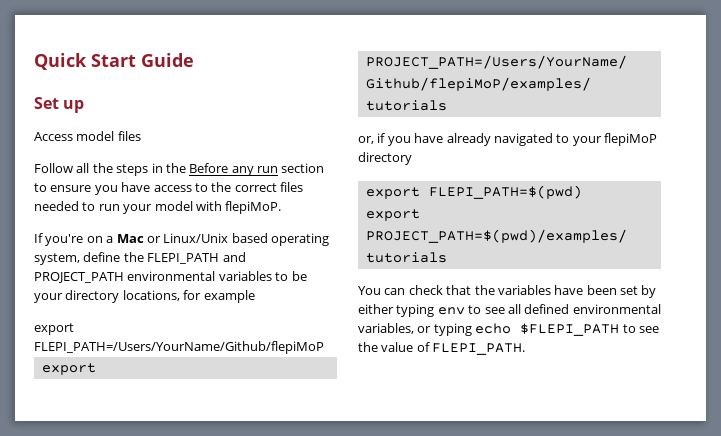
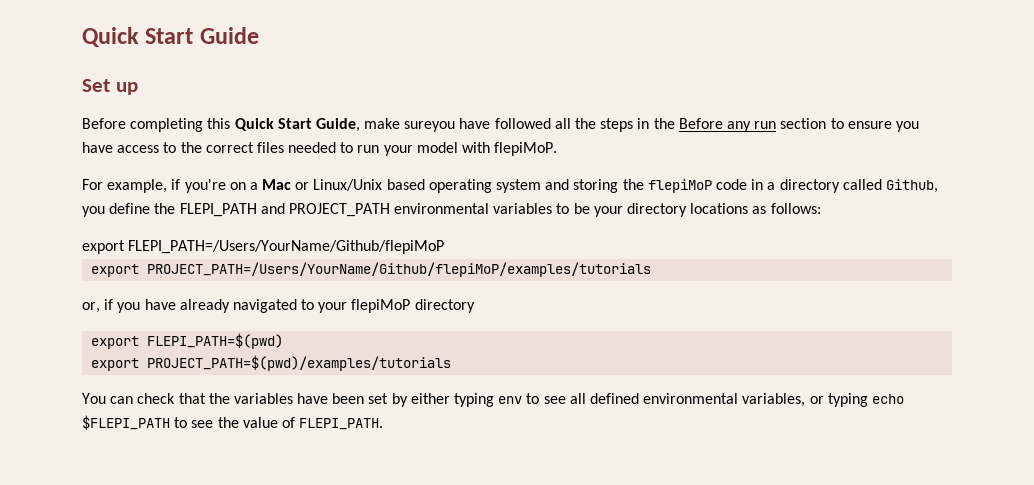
[34,131,141,141] [34,163,73,173] Access model files // Follow -> [82,118,551,132] Before completing this Quick Start Guide, make sureyou have followed
[34,233,43,243] If -> [82,179,181,193] For example, if
[34,253,80,265] system, -> [496,179,938,193] [82,206,105,217] system and storing the flepiMoP code in a directory called Github, you
[122,290,255,303] locations, for example -> [690,203,821,214] locations as follows:

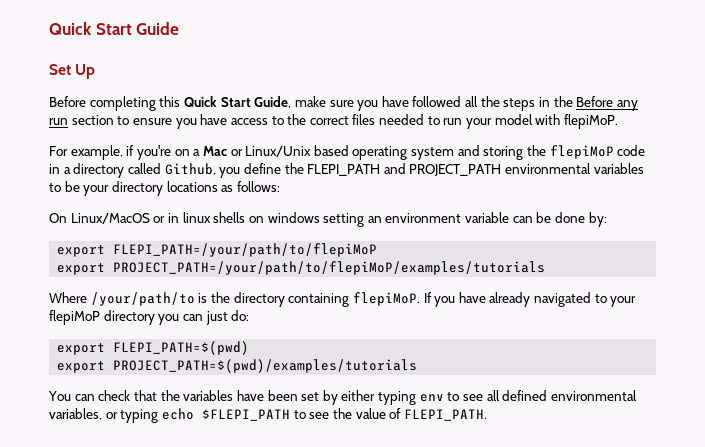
[115,82,138,95] up -> [75,64,96,79] Up
[404,121,456,132] sureyou -> [329,100,379,111] sure you
[82,240,445,254] [91,262,652,277] [82,299,114,313] export FLEPI_PATH=/Users/YourName/Github/flepiMoP // export PROJECT_PATH=/Users/YourName/Github/flepiMoP/examples/tutorials // or, if -> [49,212,607,227] [57,243,378,257] [57,261,546,275] [49,292,432,307] On Linux/MacOS or in linux shells on windows setting an environment variable can be done by: // export FLEPI_PATH=/your/path/to/flepiMoP // export PROJECT_PATH=/your/path/to/flepiMoP/examples/tutorials // Where /your/path/to is the directory containing flepiMoP. If
(475, 306) none -> [158,310,250,325] you can just do:

